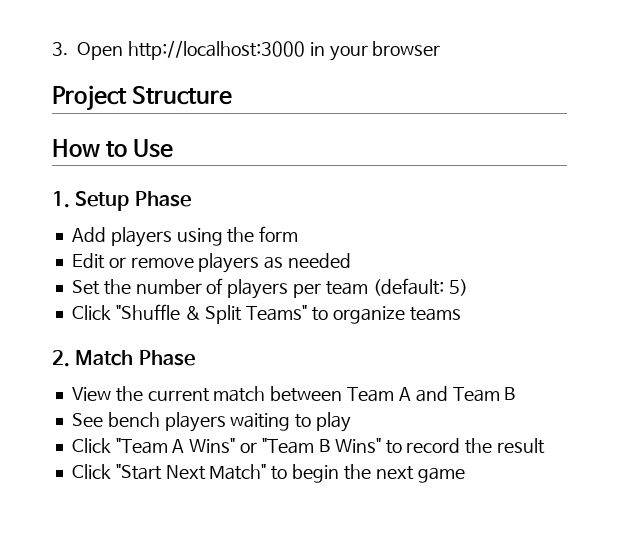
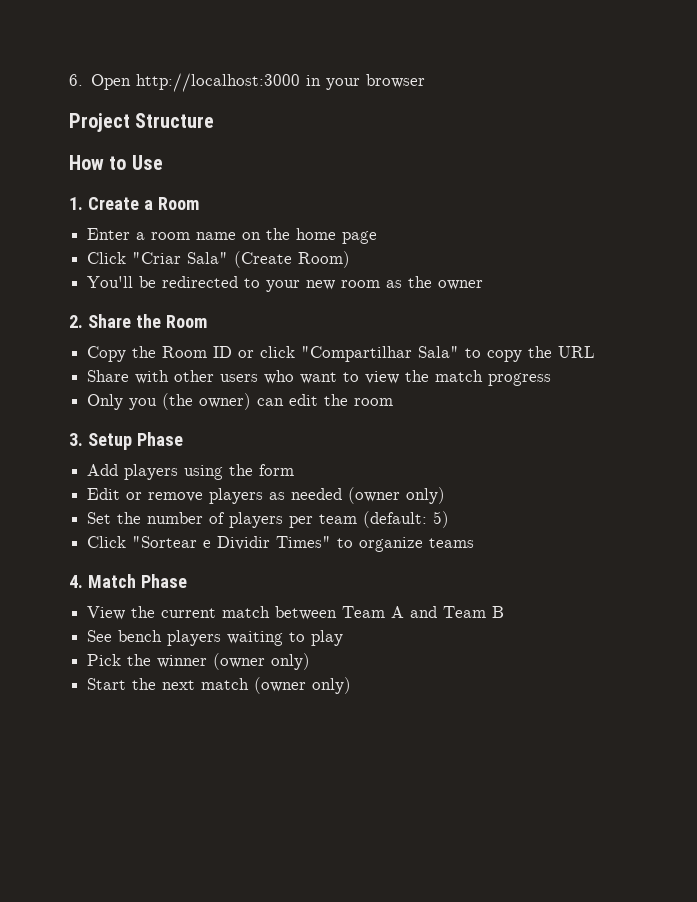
[52,42,68,56] 3. -> [69,74,83,86] 6.
(70, 199) none -> [87,197,199,210] [87,228,378,244] [87,251,351,268] [87,276,484,292] [69,314,207,328] [87,346,596,362] [87,370,552,386] [87,393,394,410] [69,433,83,446] Create a Room // Enter a room name on the home page // Click "Criar Sala" (Create Room) // You'll be redirected to your new room as the owner // 2. Share the Room // Copy the Room ID or click "Compartilhar Sala" to copy the URL // Share with other users who want to view the match progress // Only you (the owner) can edit the room // 3.
(352, 260) none -> [348,487,446,504] (owner only)
[115,304,308,324] "Shuffle & Split Teams" -> [132,536,332,550] "Sortear e Dividir Times"
[52,350,70,367] 2. -> [69,575,83,588] 4.
[71,438,546,454] [71,464,465,483] Click "Team A Wins" or "Team B Wins" to record the result // Click "Start Next Match" to begin the next game -> [87,653,311,670] [87,677,352,694] Pick the winner (owner only) // Start the next match (owner only)

